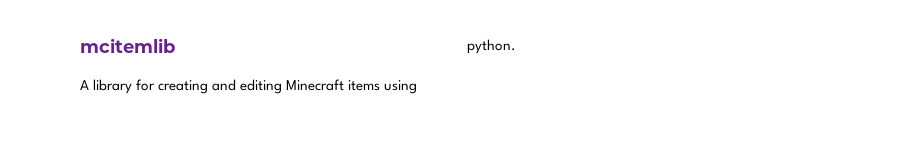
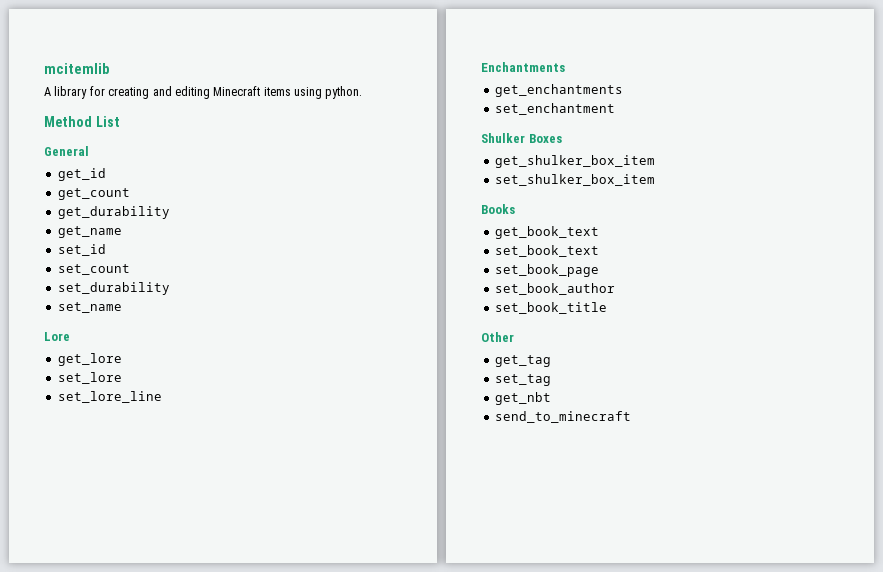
(516, 46) none -> [44,116,120,127] [44,146,89,156] [57,168,106,181] [57,188,130,200] [57,206,170,219] [57,226,122,238] [57,244,106,256] [57,264,130,275] [57,282,170,295] [57,302,122,313] [44,332,70,341] [57,353,122,366] [57,372,122,384] [57,391,162,403] [481,62,565,72] [494,84,623,97] [494,103,615,115] [481,133,562,143] [494,155,655,168] [494,174,655,186] [481,204,515,214] [494,226,599,239] [494,245,599,257] [494,264,599,277] [494,283,615,295] [494,302,607,314] [481,332,514,342] [494,355,551,367] [494,374,551,386] [494,392,551,405] [494,411,631,423] // Method List // General // get_id // get_count // get_durability // get_name // set_id // set_count // set_durability // set_name // Lore // get_lore // set_lore // set_lore_line // Enchantments // get_enchantments // set_enchantment // Shulker Boxes // get_shulker_box_item // set_shulker_box_item // Books // get_book_text // set_book_text // set_book_page // set_book_author // set_book_title // Other // get_tag // set_tag // get_nbt // send_to_minecraft

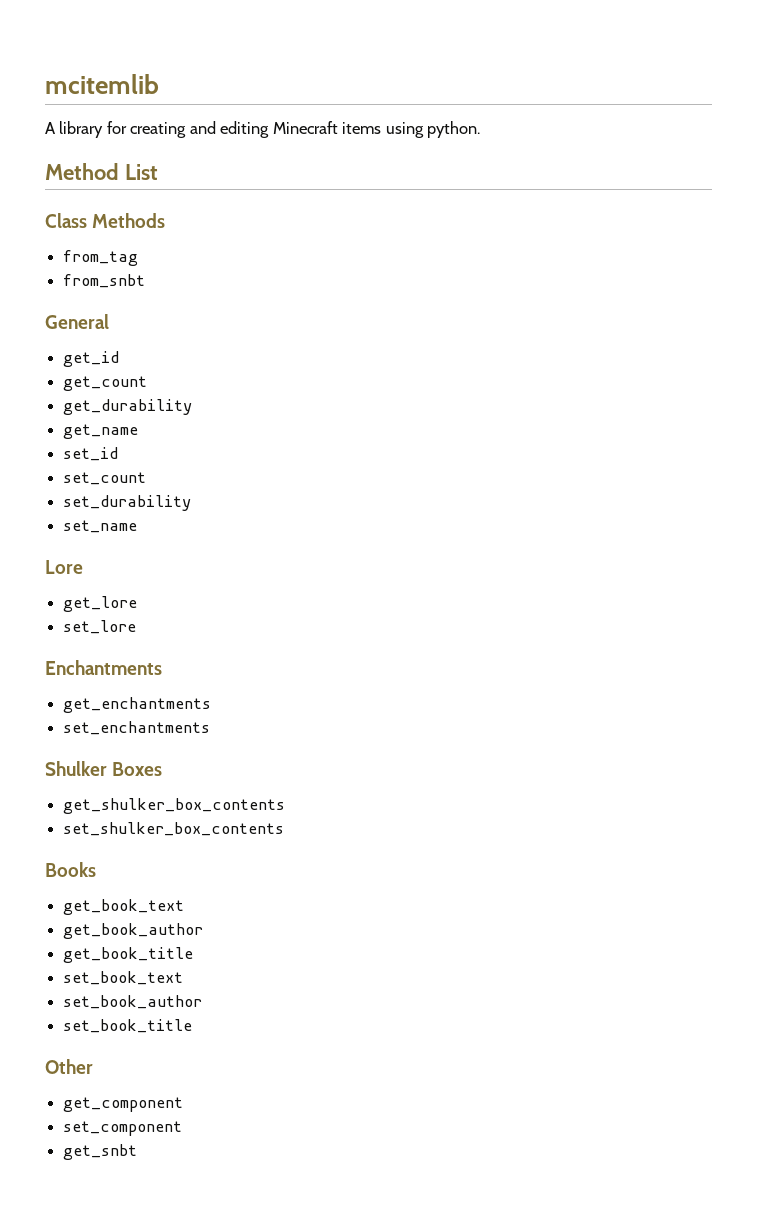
(120, 121) none -> [45,213,166,228] [63,250,139,266] [63,274,146,288] // Class Methods // from_tag // from_snbt
[57,391,162,403] // set_lore_line -> (137, 627) none
[494,103,615,115] set_enchantment -> [63,721,211,735] set_enchantments
[494,155,655,168] [494,174,655,186] get_shulker_box_item // set_shulker_box_item -> [63,798,286,814] [63,822,285,836] get_shulker_box_contents // set_shulker_box_contents
(599, 232) none -> [63,923,204,939] [63,947,194,963] // get_book_author // get_book_title
[494,264,599,277] // set_book_page -> (184, 978) none
[494,355,551,367] [494,374,551,386] [494,392,551,405] [494,411,631,423] get_tag // set_tag // get_nbt // send_to_minecraft -> [63,1097,184,1112] [63,1121,183,1136] [63,1144,138,1160] get_component // set_component // get_snbt

